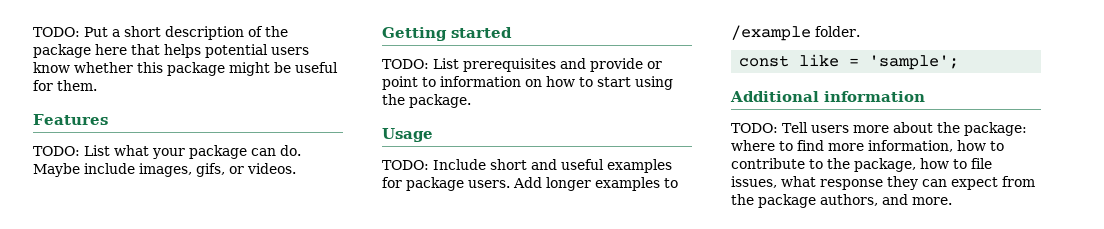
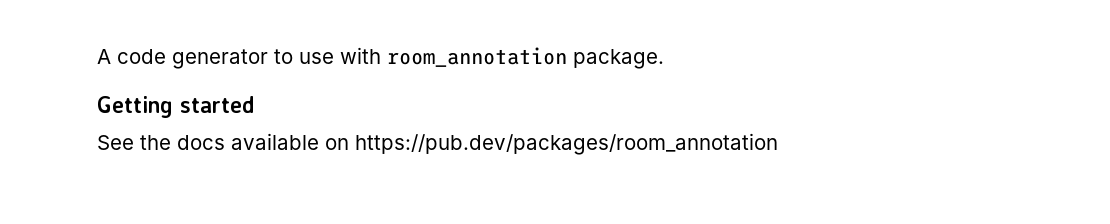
[33,26,288,40] [33,44,309,58] [33,62,338,76] [33,80,97,91] [33,114,108,125] [33,145,301,159] [33,163,296,177] [382,27,512,41] [382,58,662,72] [382,76,673,90] [382,94,471,108] [382,128,433,142] [382,159,672,173] [382,177,678,191] [731,25,860,41] [739,54,960,70] [730,91,925,102] [731,122,1027,136] [731,140,1004,152] [731,158,992,172] [731,176,1035,190] [731,194,952,208] TODO: Put a short description of the package here that helps potential users know whether this package might be useful for them. // Features // TODO: List what your package can do. Maybe include images, gifs, or videos. // Getting started // TODO: List prerequisites and provide or point to information on how to start using the package. // Usage // TODO: Include short and useful examples for package users. Add longer examples to /example folder. // const like = 'sample'; // Additional information // TODO: Tell users more about the package: where to find more information, how to contribute to the package, how to file issues, what response they can expect from the package authors, and more. -> [97,47,664,69] [97,96,255,118] [97,133,778,155] A code generator to use with room_annotation package. // Getting started // See the docs available on https://pub.dev/packages/room_annotation

